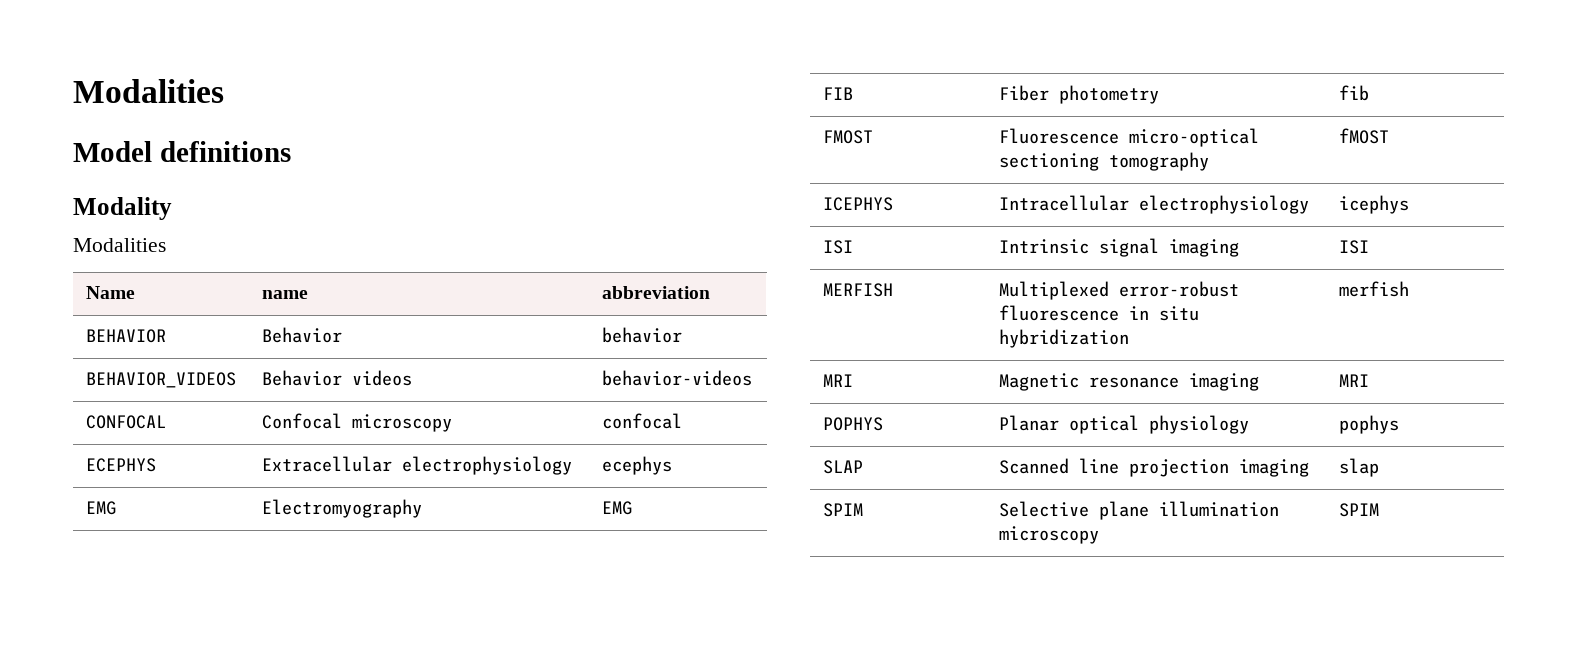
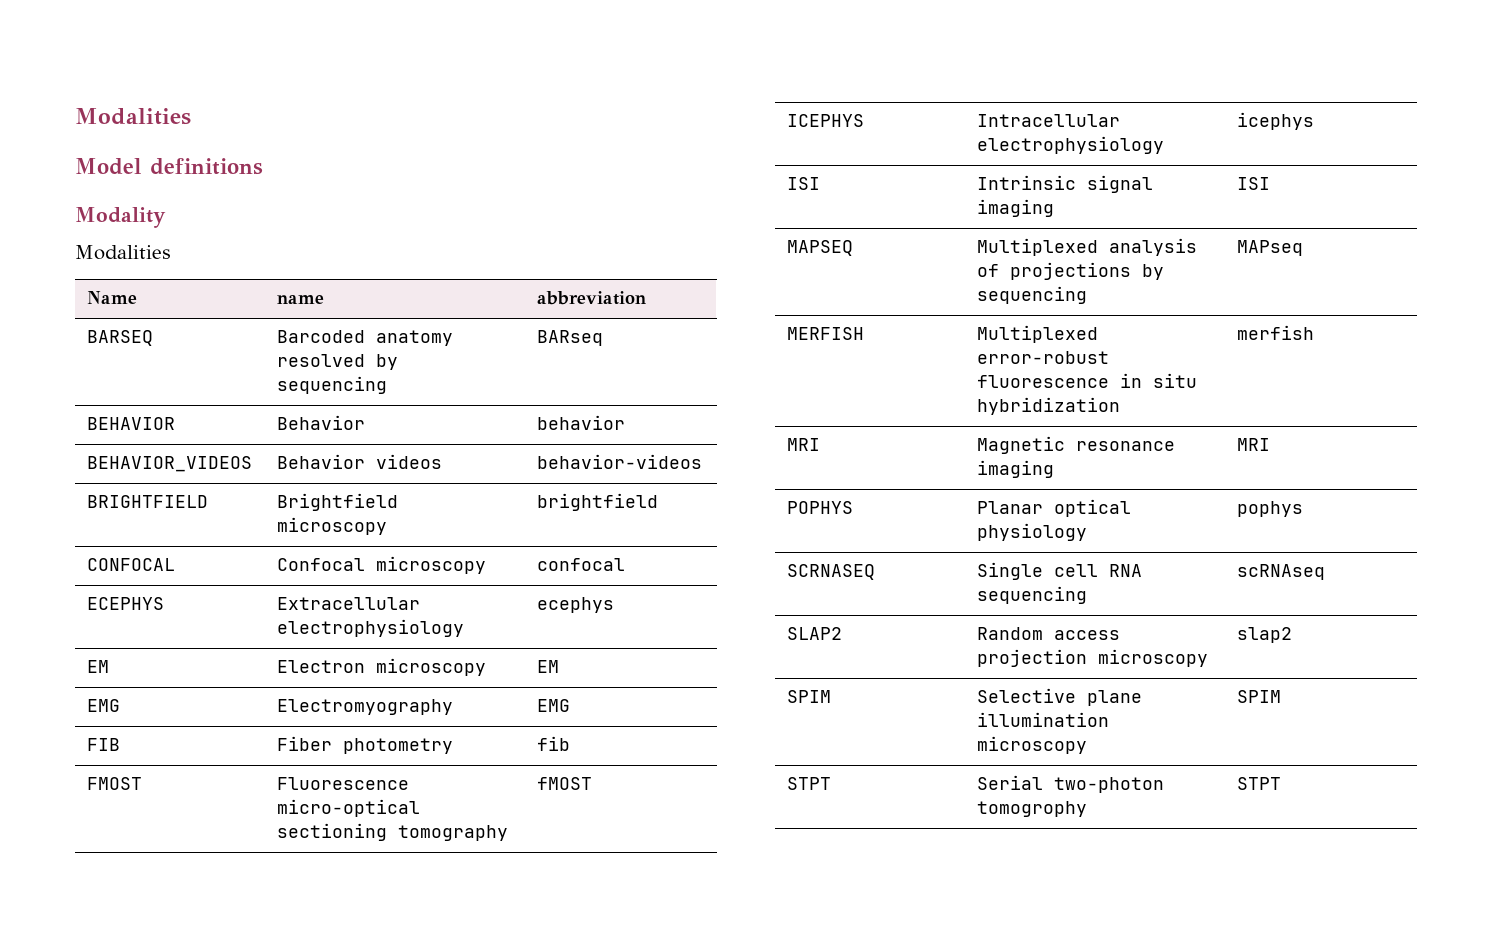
(710, 292) none -> [87,330,154,346] [277,330,454,346] [277,354,399,370] [277,376,388,394] [537,330,604,346] // BARSEQ | Barcoded anatomy resolved by sequencing | BARseq
(752, 378) none -> [87,495,209,508] [277,493,399,511] [277,517,388,535] [537,493,659,511] // BRIGHTFIELD | Brightfield microscopy | brightfield
(672, 465) none -> [87,660,110,673] [277,658,487,676] [537,660,560,673] // EM | Electron microscopy | EM
(1369, 247) none -> [787,240,854,256] [977,238,1198,256] [977,262,1165,280] [977,286,1088,304] [1237,240,1304,256] // MAPSEQ | Multiplexed analysis of projections by sequencing | MAPseq
[822,460,863,474] [998,458,1309,477] [1338,458,1379,477] SLAP | Scanned line projection imaging | slap -> [787,564,876,580] [977,562,1143,580] [977,586,1088,604] [1237,564,1326,580] [787,627,843,640] [977,627,1121,640] [977,649,1209,667] [1237,627,1293,643] SCRNASEQ | Single cell RNA sequencing | scRNAseq // SLAP2 | Random access projection microscopy | slap2
(1379, 510) none -> [787,777,832,790] [977,775,1165,793] [977,801,1088,817] [1237,777,1282,790] // STPT | Serial two-photon tomogrophy | STPT

